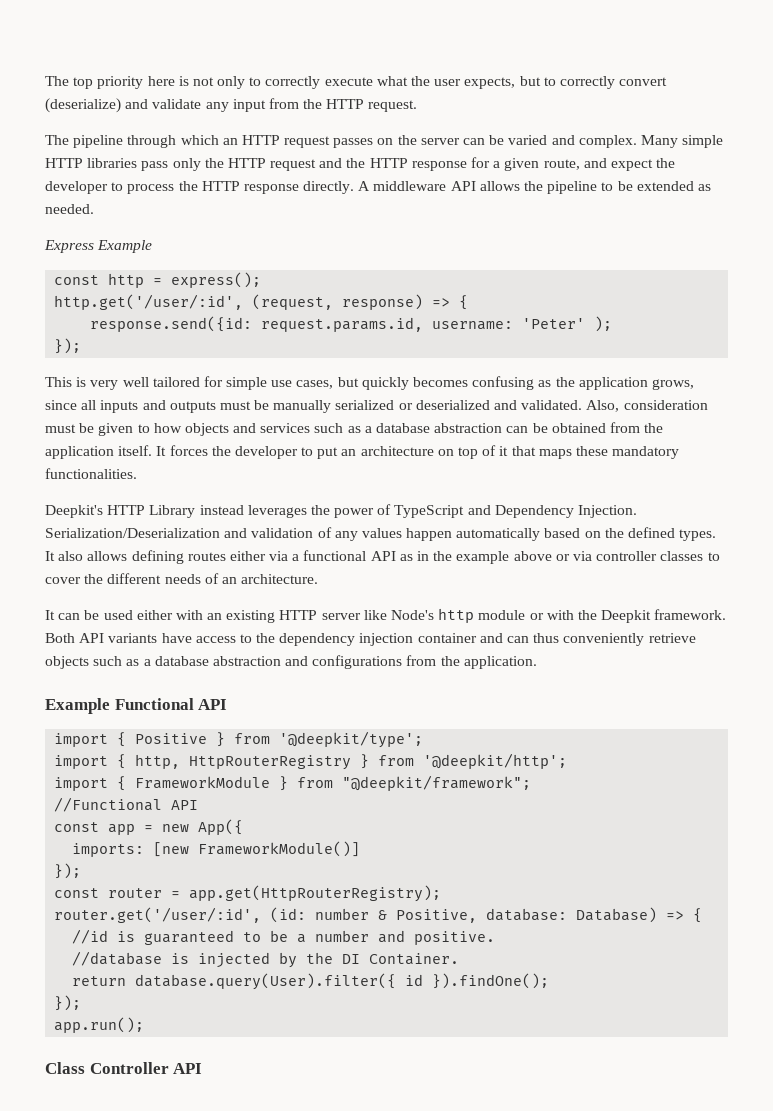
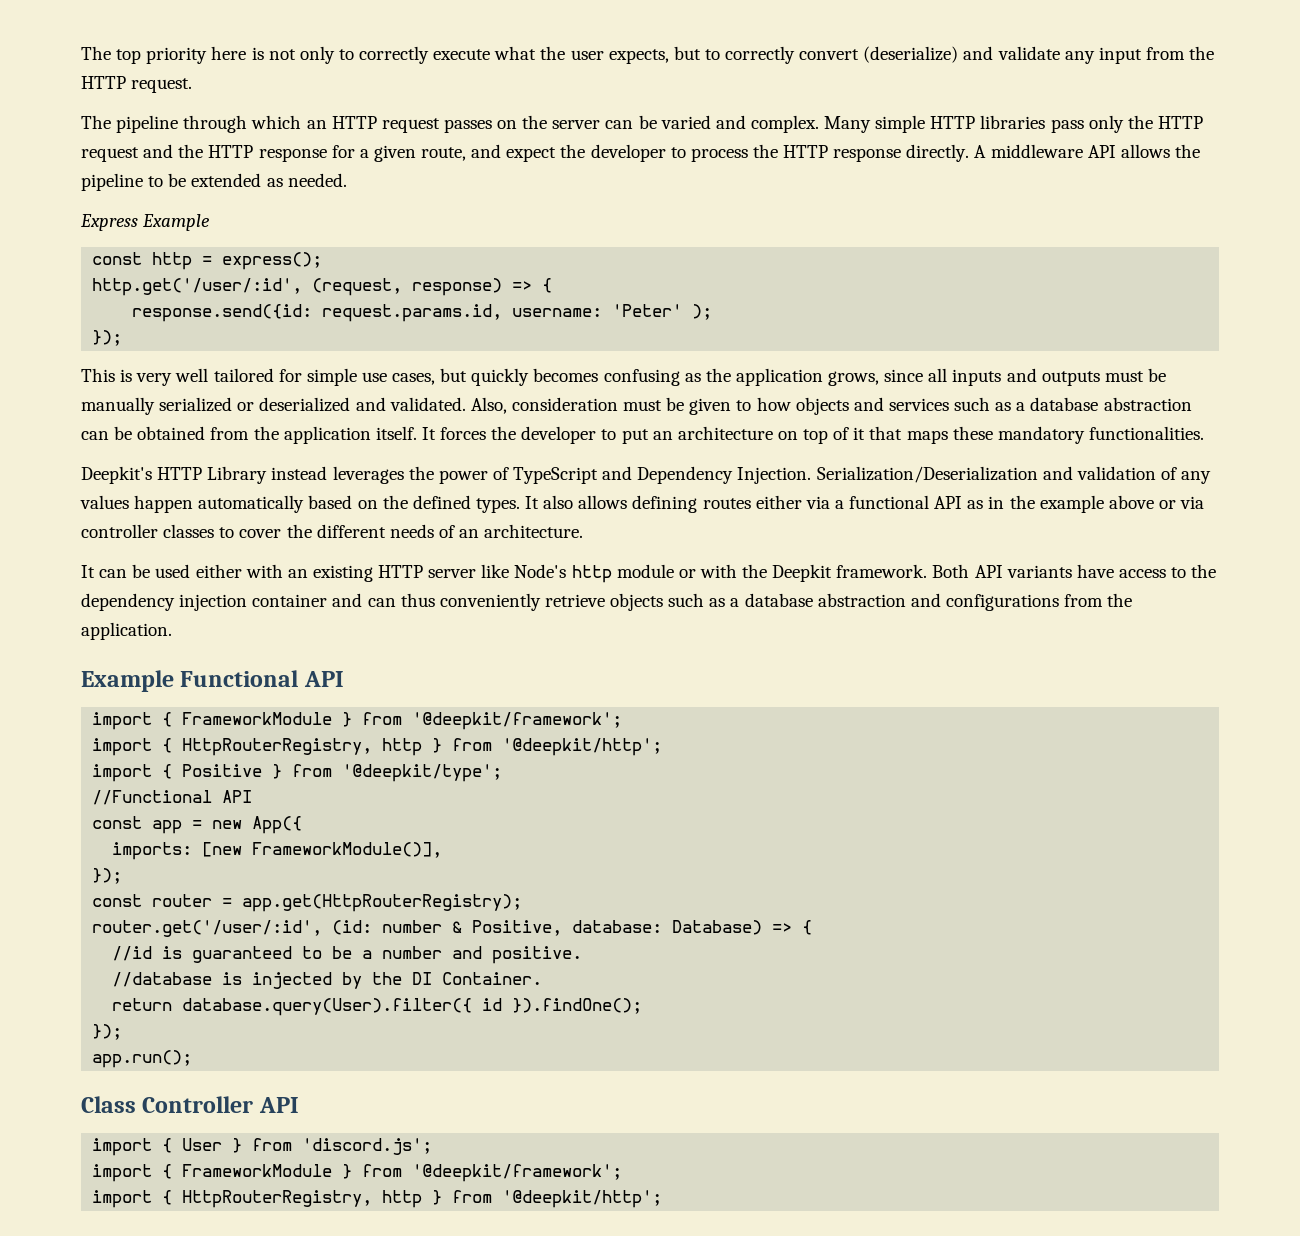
[135,731,424,748] [54,754,352,770] Positive } from '@deepkit/type'; // import { http, HttpRouterRegistry -> [182,712,623,730] [92,738,423,756] FrameworkModule } from '@deepkit/framework'; // import { HttpRouterRegistry, http
[135,775,532,791] FrameworkModule } from "@deepkit/framework"; -> [182,764,503,782] Positive } from '@deepkit/type';
[198,841,361,857] FrameworkModule()] -> [252,842,443,858] FrameworkModule()],
(203, 1068) none -> [92,1138,433,1156] [92,1164,623,1182] [92,1190,663,1208] // import { User } from 'discord.js'; // import { FrameworkModule } from '@deepkit/framework'; // import { HttpRouterRegistry, http } from '@deepkit/http';

